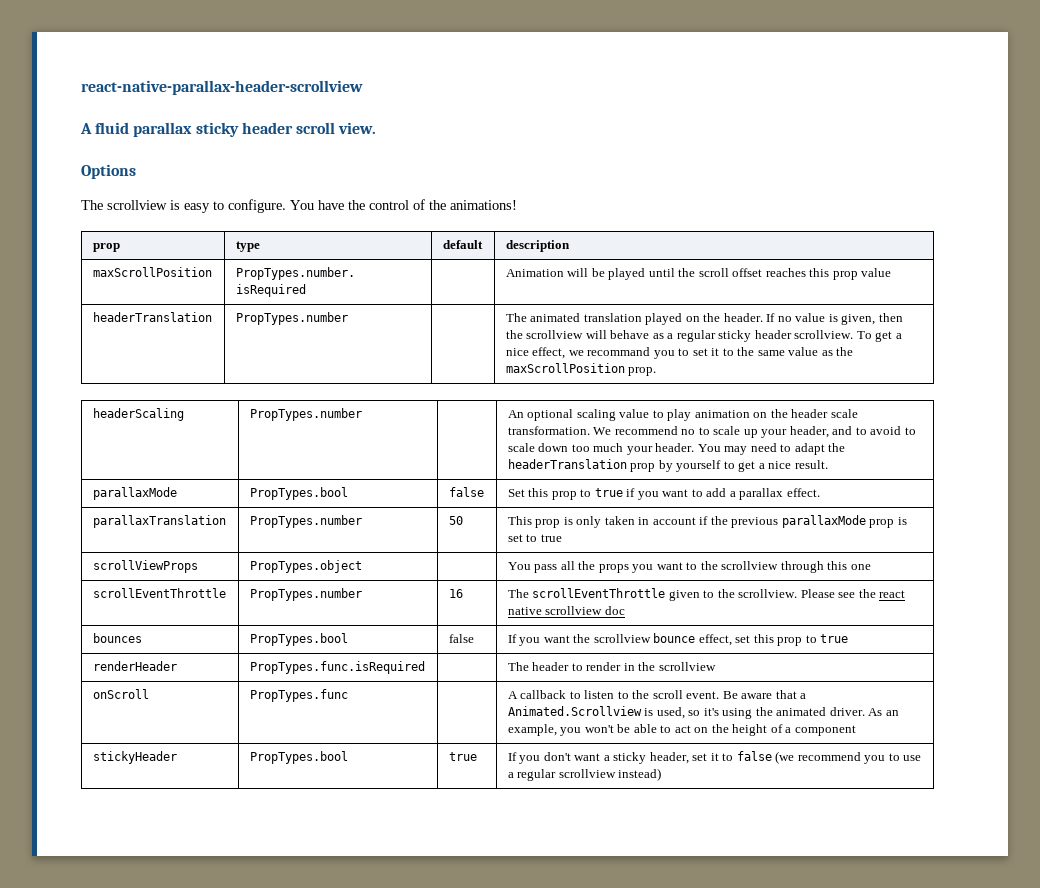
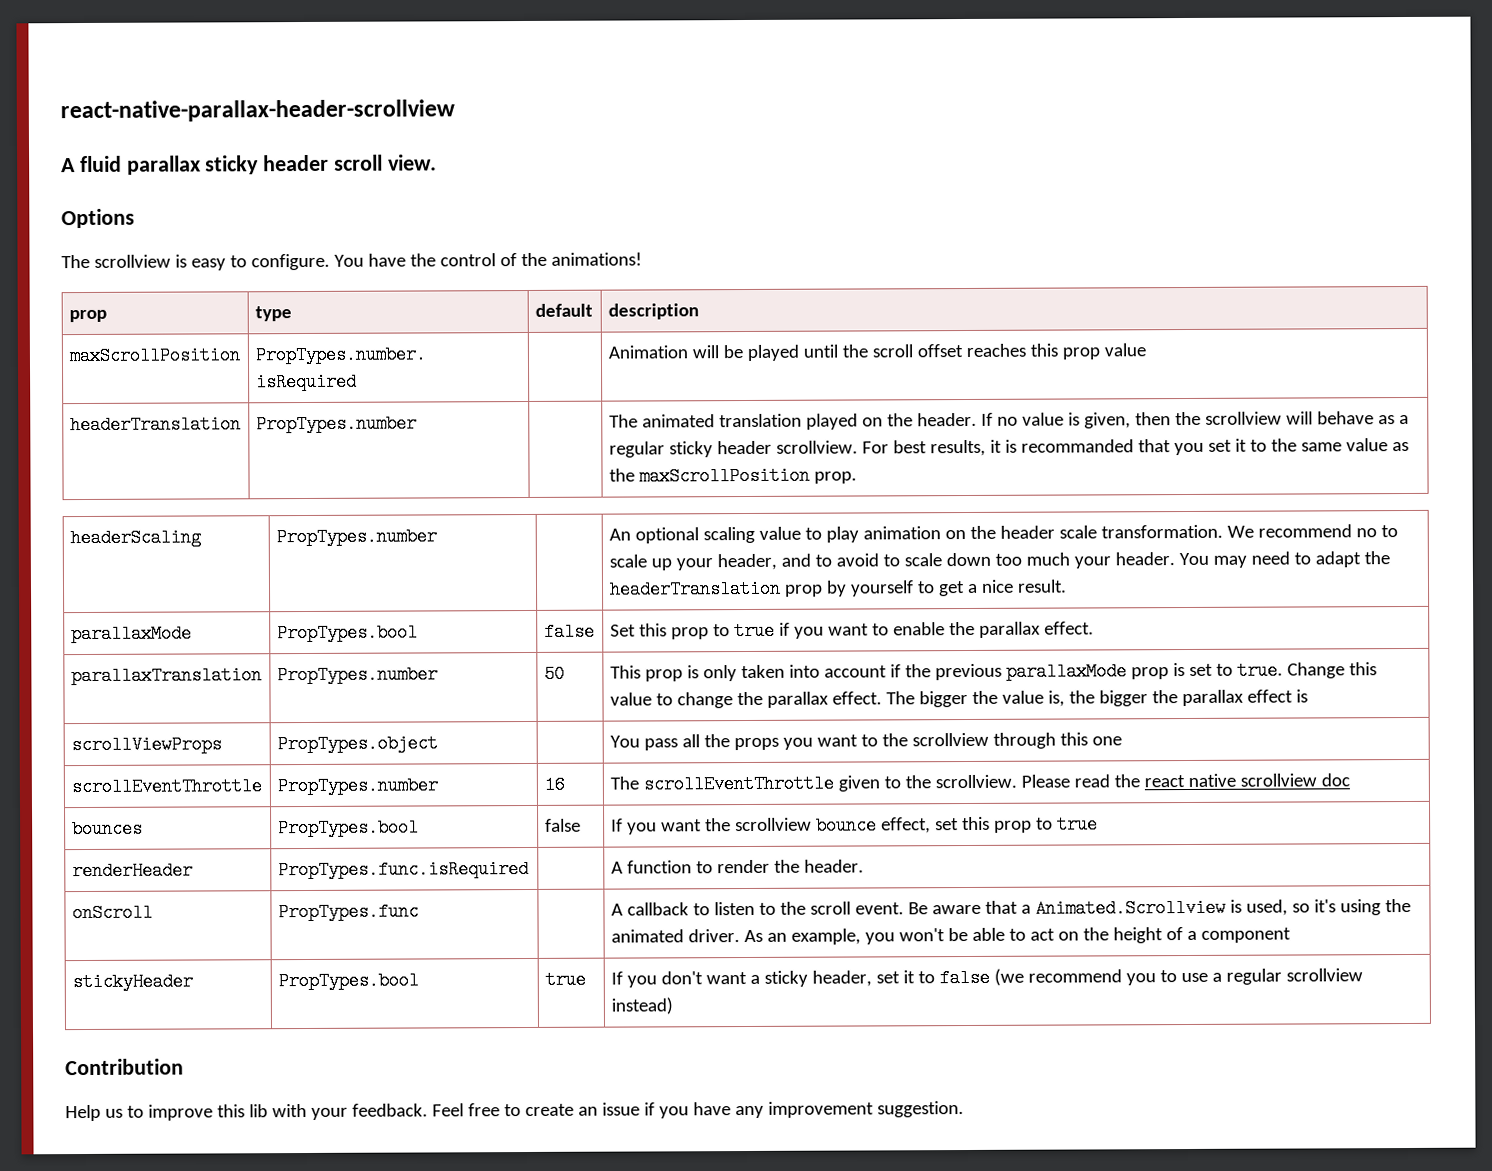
[856,331,902,342] [505,347,690,359] To get a nice effect, we recommand you to -> [861,439,1204,457] For best results, it is recommanded that you
[706,488,736,497] add a -> [892,621,975,636] enable the
[638,517,650,525] in -> [788,664,820,678] into
[540,534,562,542] true -> [1236,661,1377,680] [609,689,1308,709] true. Change this value to change the parallax effect. The bigger the value is, the bigger the parallax effect is
[838,592,856,598] see -> [1073,774,1110,788] read
[507,662,716,671] The header to render in the scrollview -> [610,859,864,874] A function to render the header.
(662, 774) none -> [65,1058,184,1076] [65,1101,964,1122] // Contribution // Help us to improve this lib with your feedback. Feel free to create an issue if you have any improvement suggestion.

